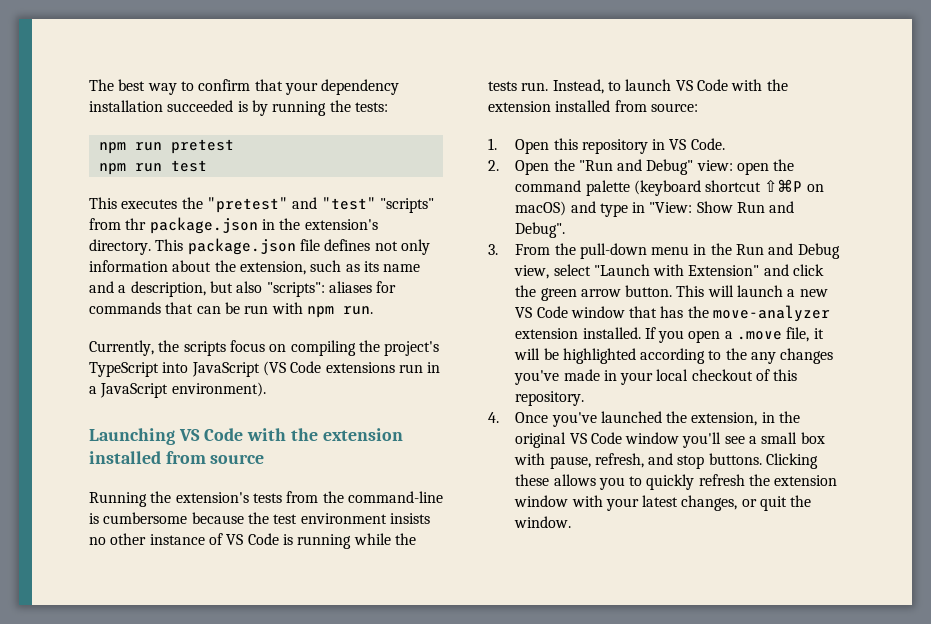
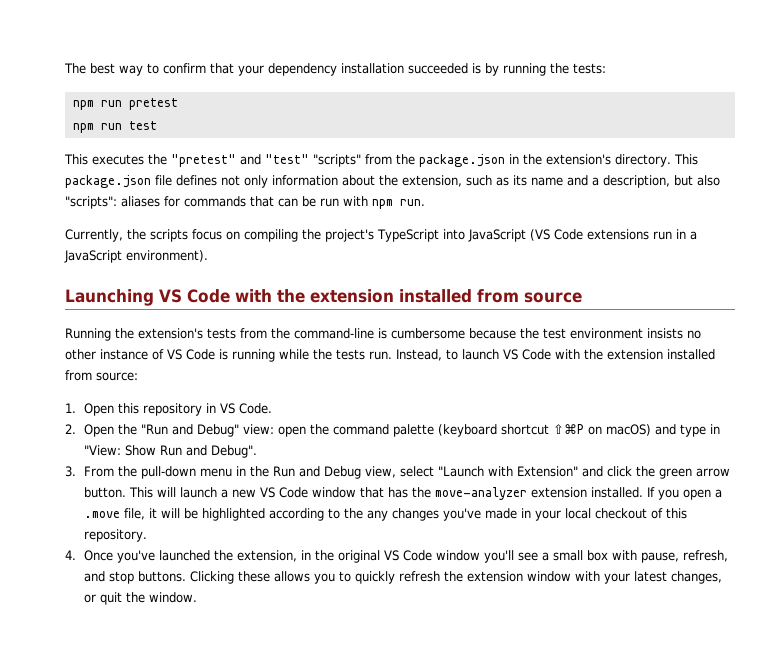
[125,218,147,230] thr -> [396,154,415,165] the

